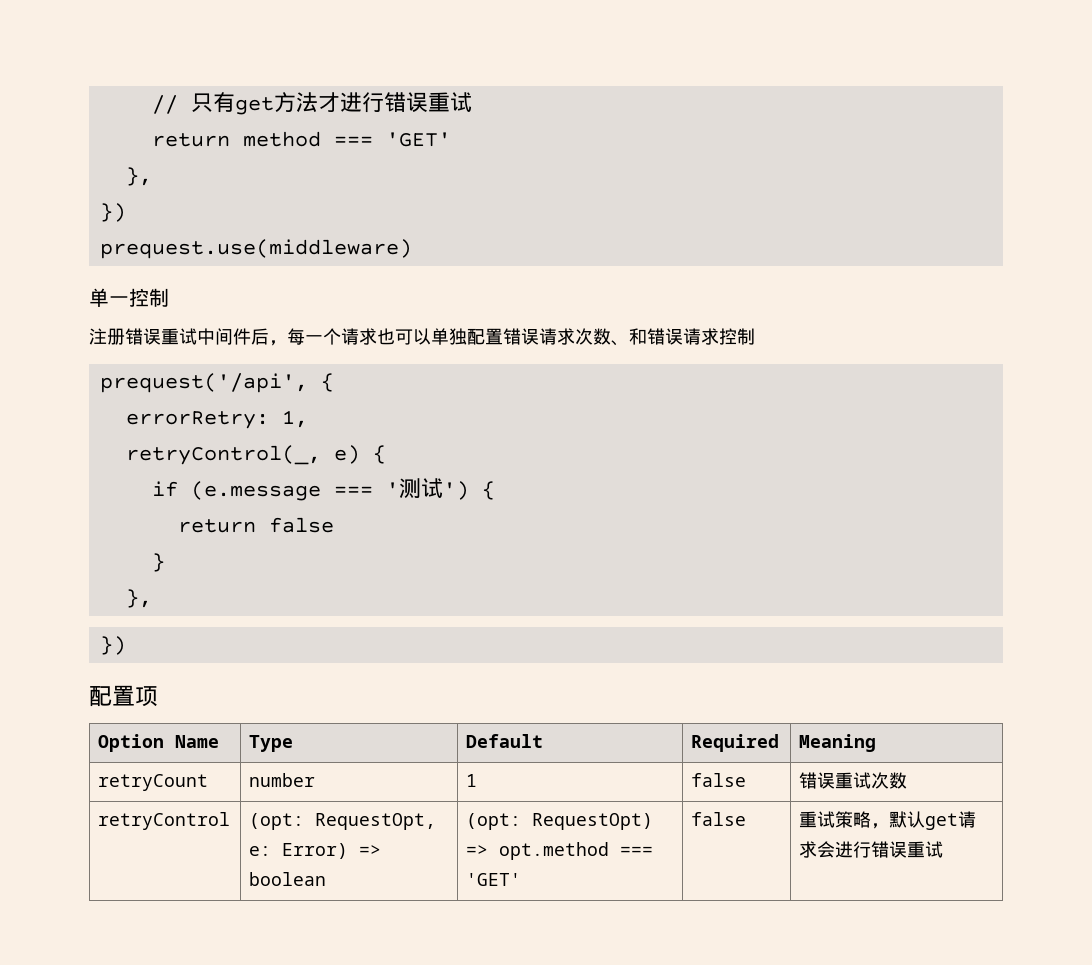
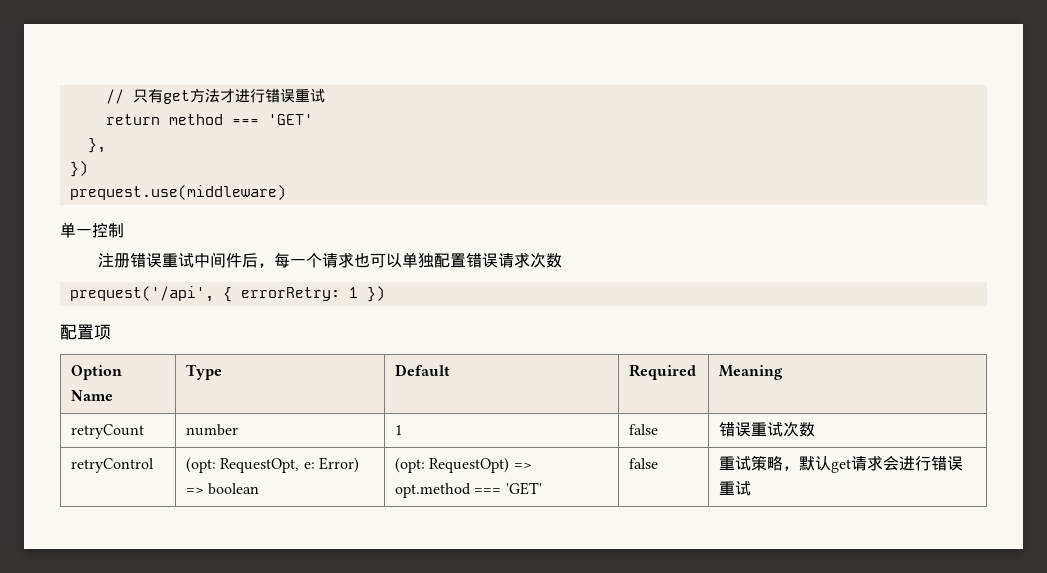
[611,328,755,346] [99,373,334,393] [125,410,308,429] [125,445,386,465] [151,478,495,501] [177,517,334,533] [151,553,165,572] [125,589,152,608] 、和错误请求控制 // prequest('/api', { // errorRetry: 1, // retryControl(_, e) { // if (e.message === '测试') { // return false // } // }, // -> [69,286,358,302] // prequest('/api', { errorRetry: 1

